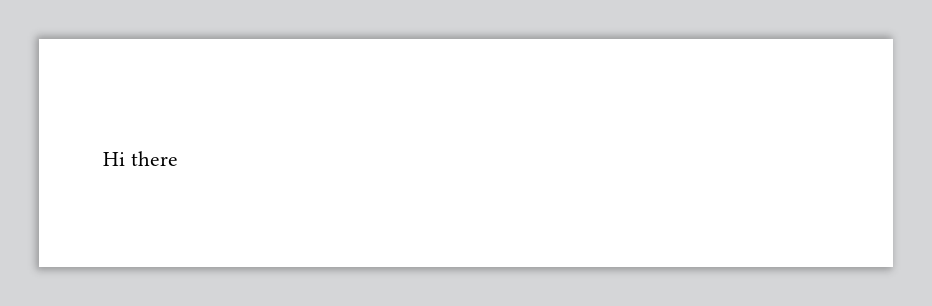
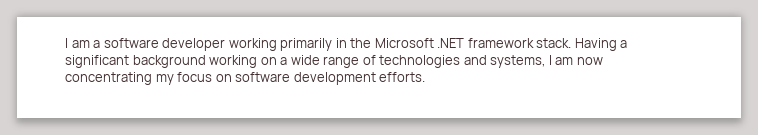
[103,151,178,166] Hi there -> [65,38,628,51] [65,55,603,68] [65,72,426,85] I am a software developer working primarily in the Microsoft .NET framework stack. Having a significant background working on a wide range of technologies and systems, I am now concentrating my focus on software development efforts.

